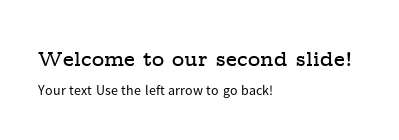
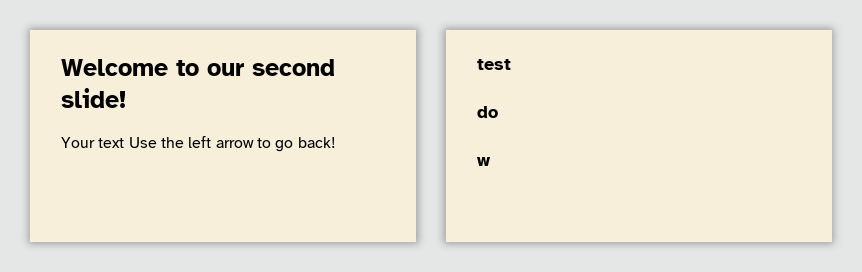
(273, 89) none -> [477,59,511,70] [477,106,498,118] [477,157,491,166] // test // do // w

